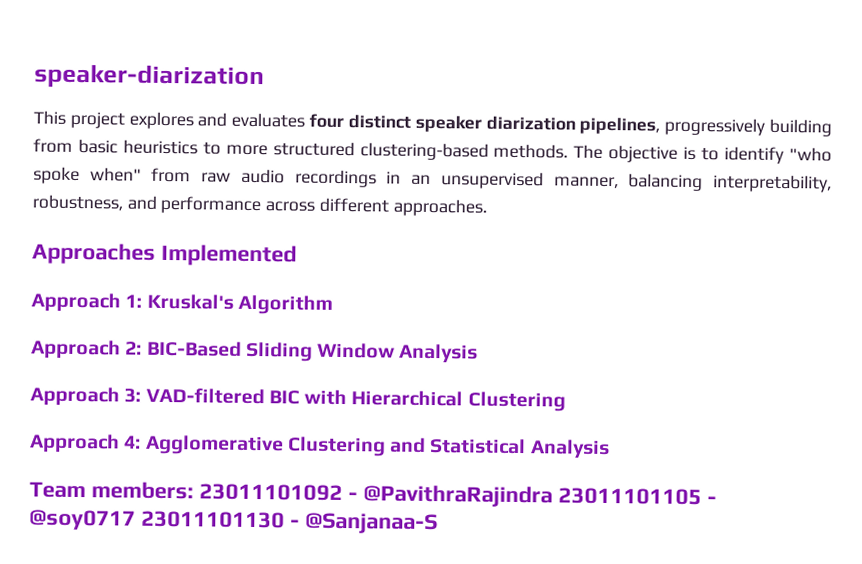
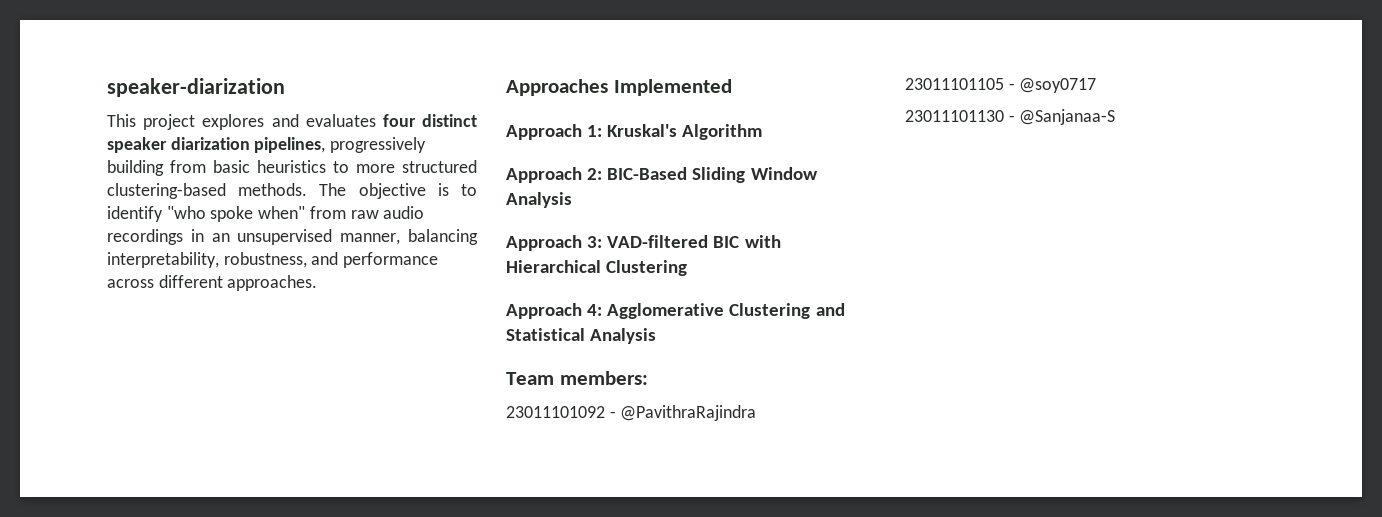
(194, 490) none -> (648, 378) //
(553, 496) none -> (757, 413) //
(136, 520) none -> (1097, 85) //

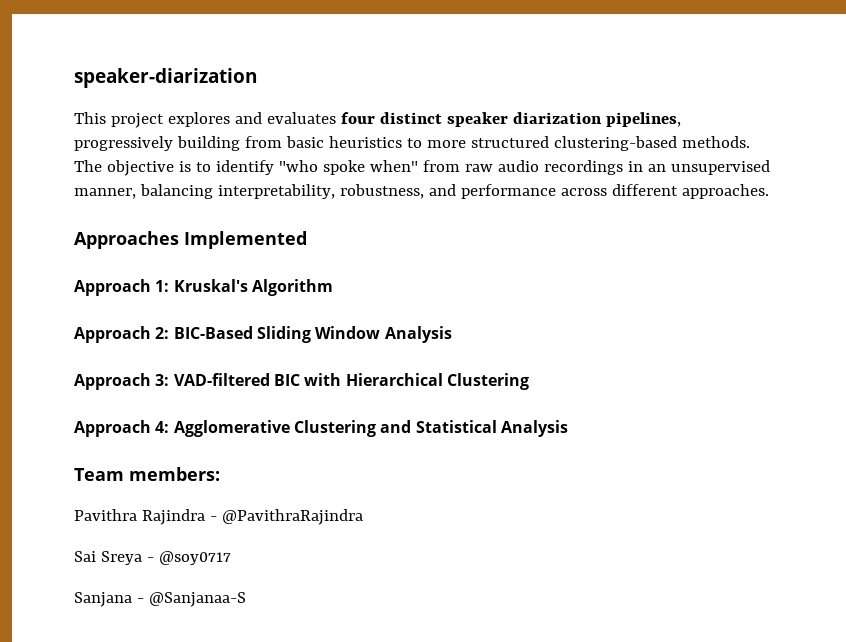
[506,406,605,418] 23011101092 -> [74,509,205,525] Pavithra Rajindra
[905,78,1004,90] 23011101105 -> [74,551,142,565] Sai Sreya
[905,110,1004,122] 23011101130 -> [74,592,132,607] Sanjana

